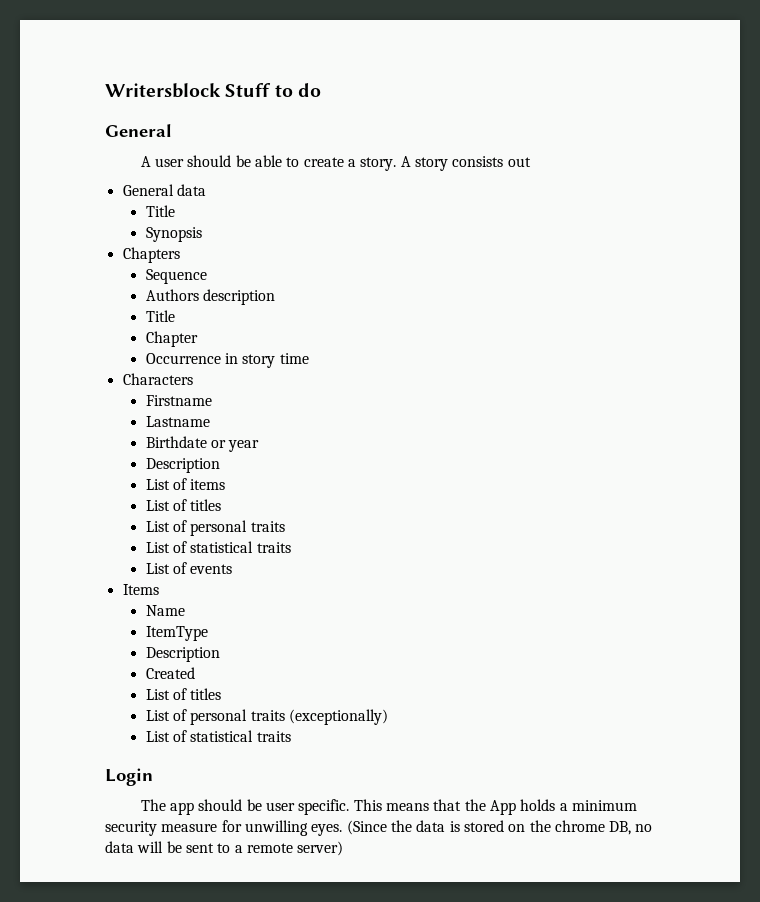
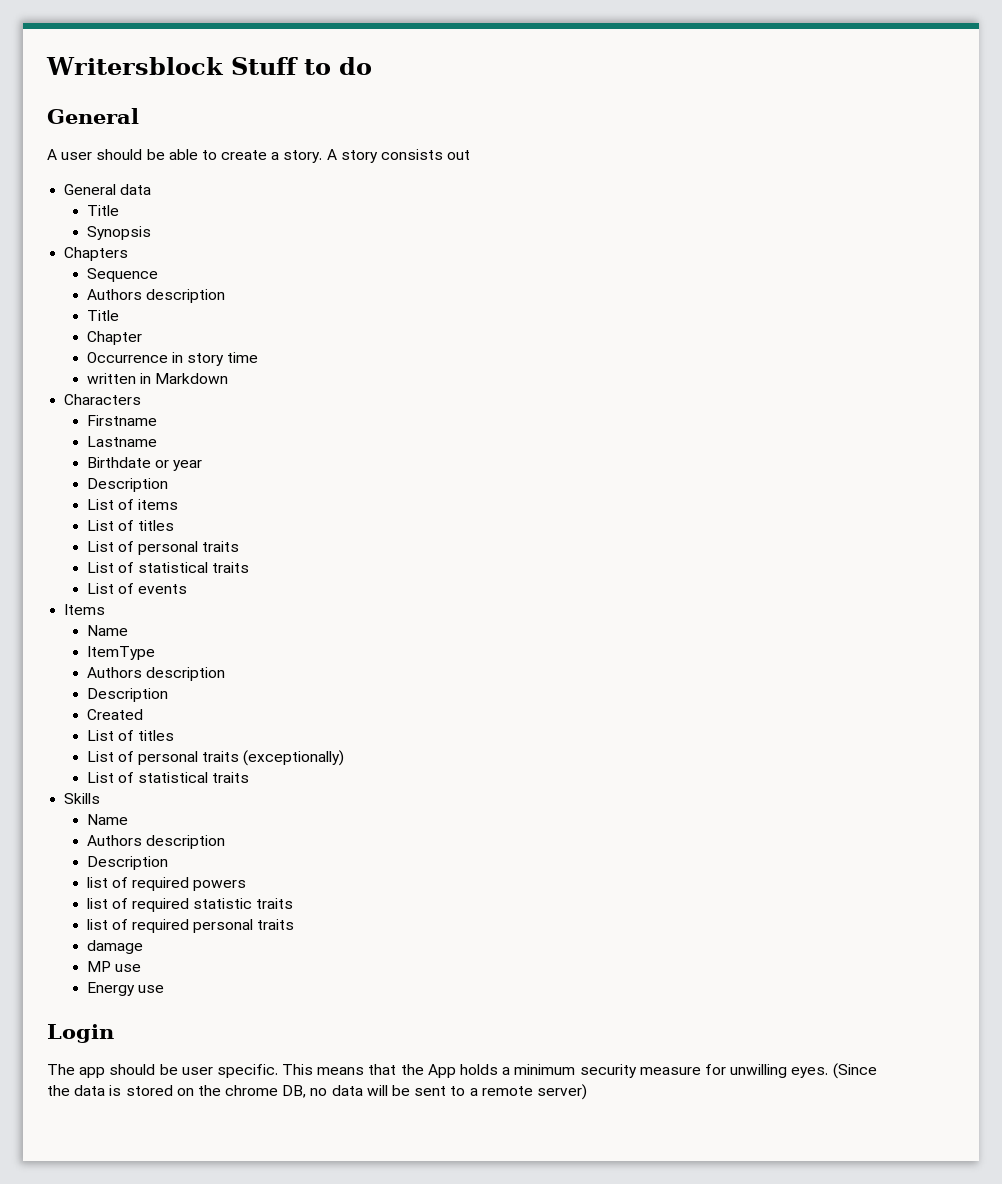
(309, 358) none -> [86,373,228,384] // written in Markdown
(208, 633) none -> [86,667,225,681] // Authors description
(291, 736) none -> [64,793,101,804] [86,814,128,825] [86,835,225,849] [86,856,168,870] [86,877,247,891] [86,898,294,912] [86,919,295,933] [86,940,143,954] [86,961,141,972] [86,982,164,996] // Skills // Name // Authors description // Description // list of required powers // list of required statistic traits // list of required personal traits // damage // MP use // Energy use

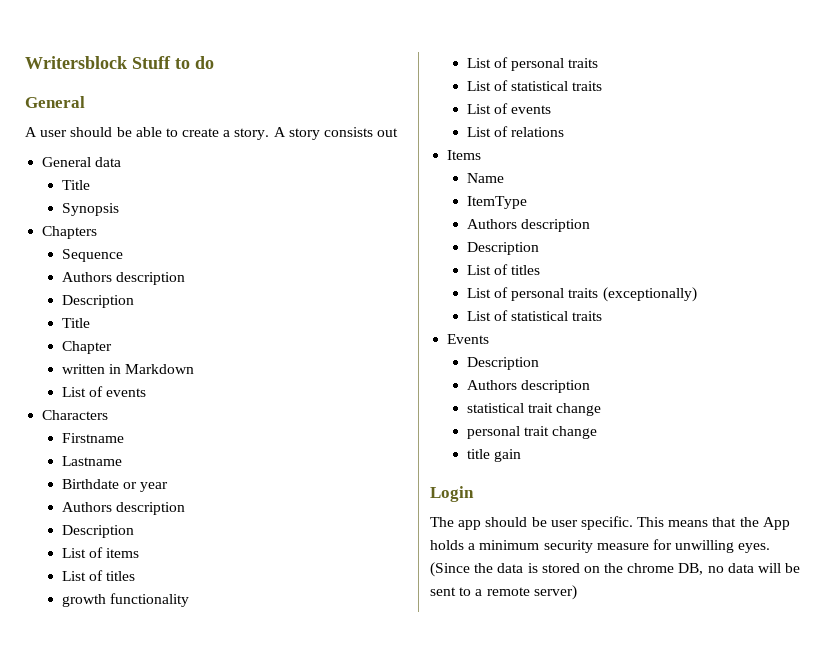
(225, 296) none -> [61,295,134,308] // Description
[86,352,259,366] // Occurrence in story time -> (112, 347) none
(228, 378) none -> [61,386,147,397] // List of events
(202, 465) none -> [61,502,186,515] // Authors description
(174, 525) none -> [61,593,190,607] // growth functionality
(187, 589) none -> [466,126,565,137] // List of relations
[86,709,143,720] // Created -> (539, 248) none
[64,793,101,804] [86,814,128,825] [86,835,225,849] [86,856,168,870] [86,877,247,891] [86,898,294,912] [86,919,295,933] [86,940,143,954] [86,961,141,972] [86,982,164,996] Skills // Name // Authors description // Description // list of required powers // list of required statistic traits // list of required personal traits // damage // MP use // Energy use -> [447,334,490,344] [466,357,539,370] [466,380,591,393] [466,403,602,416] [466,426,598,439] [466,449,522,462] Events // Description // Authors description // statistical trait change // personal trait change // title gain

